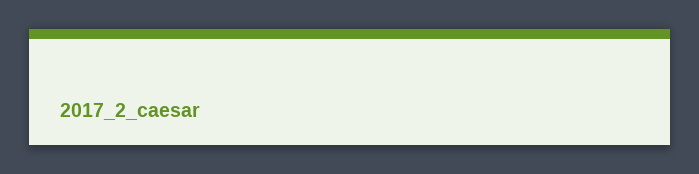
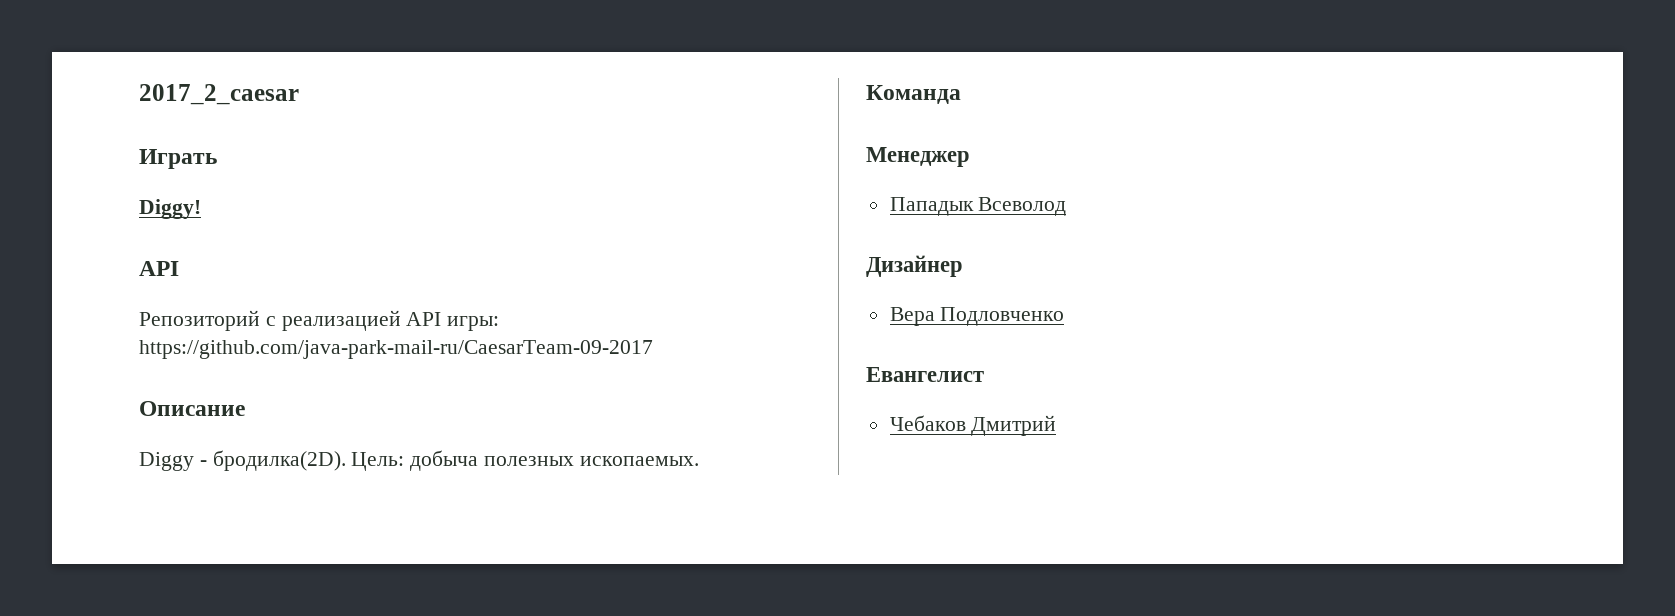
(200, 111) none -> [139,149,217,169] [139,199,201,219] [139,261,179,276] [139,310,500,331] [139,340,653,359] [139,401,245,416] [139,450,699,471] [866,85,961,104] [866,147,970,167] [889,197,1067,216] [866,255,963,277] [889,307,1065,326] [866,367,984,382] [889,415,1057,436] // Играть // Diggy! // API // Репозиторий c реализацией API игры: https://github.com/java-park-mail-ru/CaesarTeam-09-2017 // Описание // Diggy - бродилка(2D). Цель: добыча полезных ископаемых. // Команда // Менеджер // Пападык Всеволод // Дизайнер // Вера Подловченко // Евангелист // Чебаков Дмитрий

